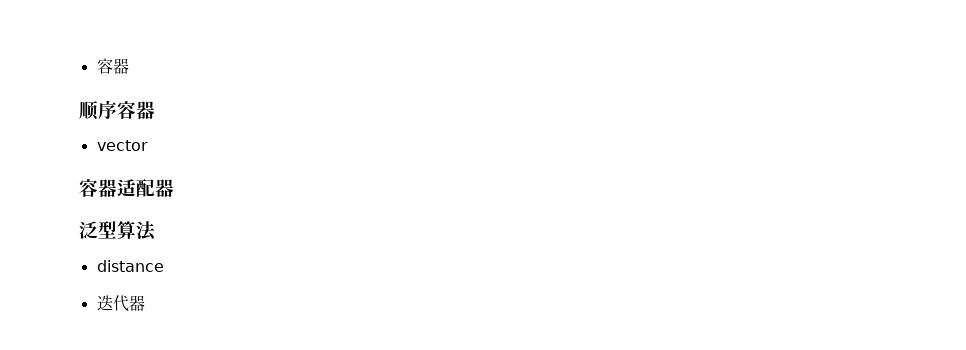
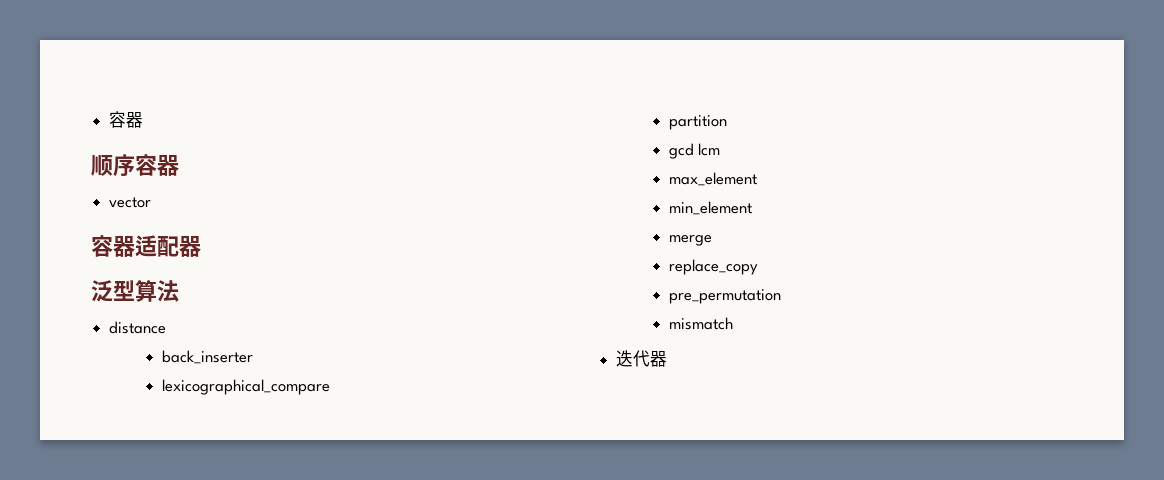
(164, 266) none -> [161,350,253,364] [161,379,330,395] [668,115,727,130] [668,143,721,159] [668,172,757,186] [668,201,752,215] [668,235,712,246] [668,259,758,275] [668,289,781,304] [668,317,733,330] // back_inserter // lexicographical_compare // partition // gcd lcm // max_element // min_element // merge // replace_copy // pre_permutation // mismatch

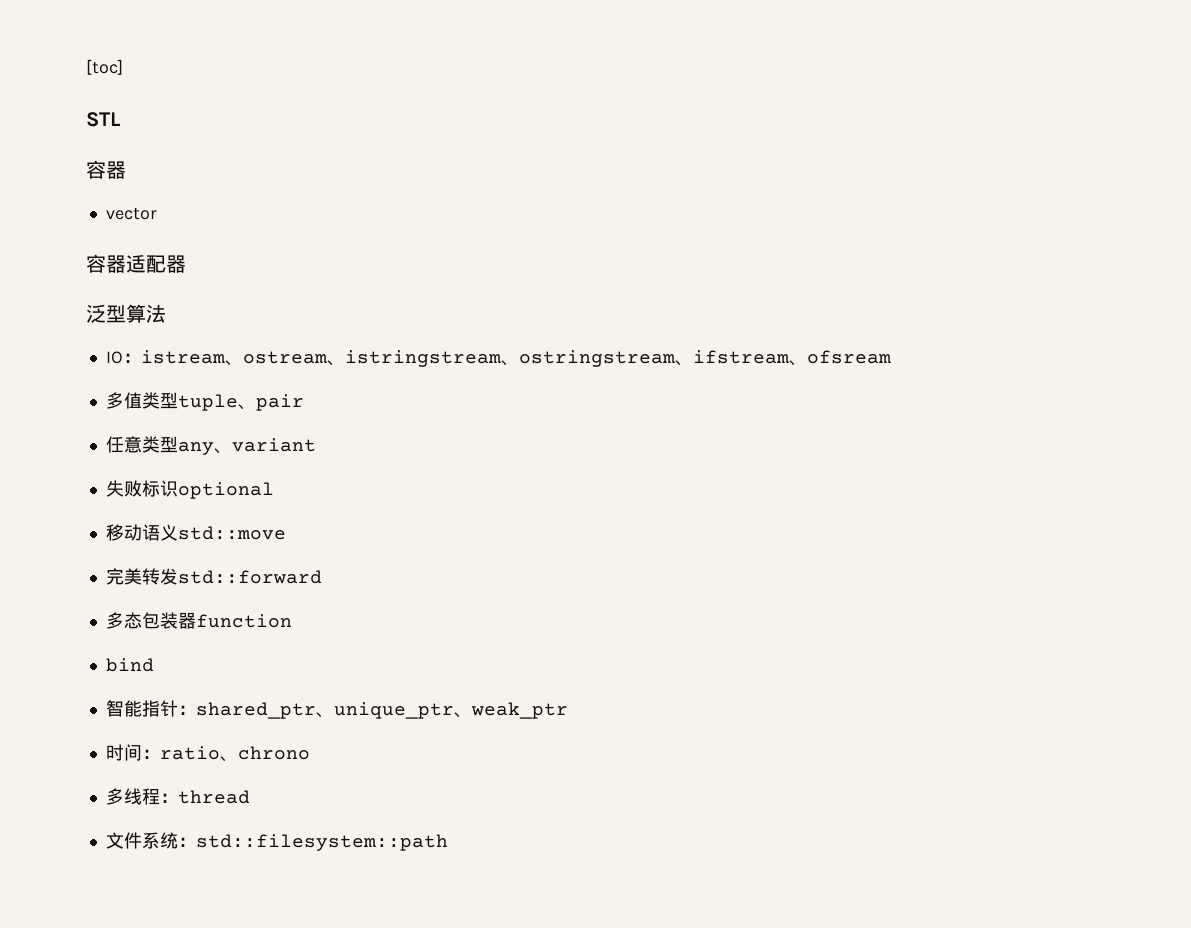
[109,111,144,128] [91,154,135,177] 容器 // 顺序 -> [86,59,123,75] [86,112,121,127] [toc] // STL //
[109,321,167,334] [161,350,253,364] [161,379,330,395] [668,115,727,130] [668,143,721,159] [668,172,757,186] [668,201,752,215] [668,235,712,246] [668,259,758,275] [668,289,781,304] [668,317,733,330] [616,350,668,367] distance // back_inserter // lexicographical_compare // partition // gcd lcm // max_element // min_element // merge // replace_copy // pre_permutation // mismatch // 迭代器 -> [105,350,891,367] [105,392,304,411] [105,436,316,455] [105,480,274,499] [105,524,286,541] [105,568,322,585] [105,612,292,629] [105,658,154,672] [105,700,568,719] [105,744,310,762] [105,788,250,805] [105,832,448,851] IO：istream、ostream、istringstream、ostringstream、ifstream、ofsream // 多值类型tuple、pair // 任意类型any、variant // 失败标识optional // 移动语义std::move // 完美转发std::forward // 多态包装器function // bind // 智能指针：shared_ptr、unique_ptr、weak_ptr // 时间：ratio、chrono // 多线程：thread // 文件系统：std::filesystem::path

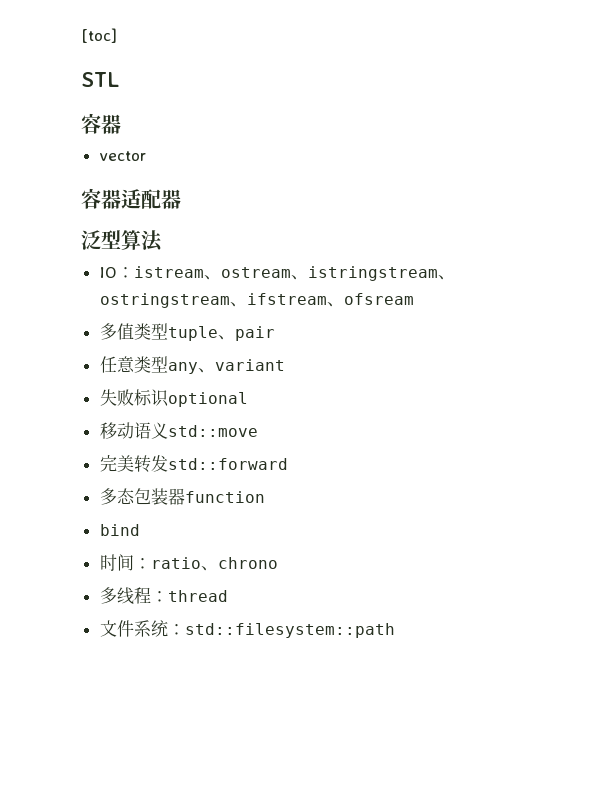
[105,700,568,719] // 智能指针：shared_ptr、unique_ptr、weak_ptr -> (140, 530) none

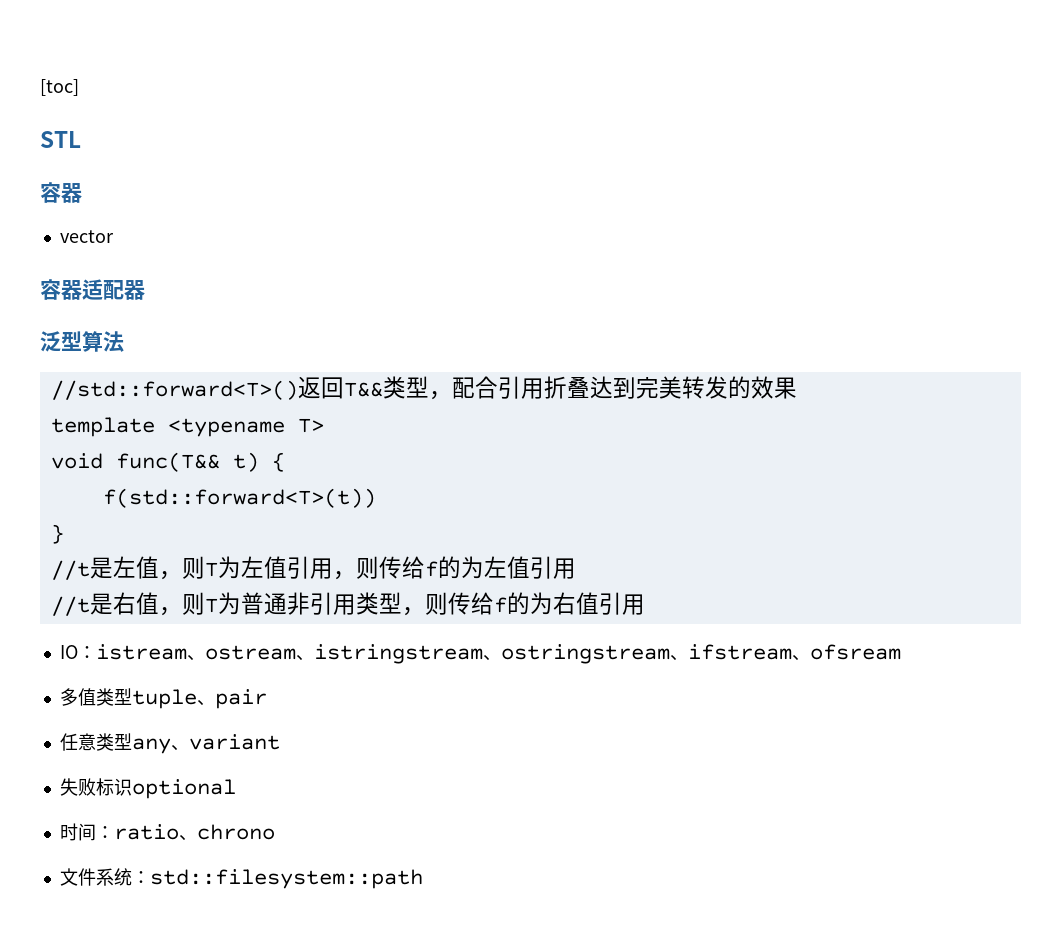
(163, 241) none -> [50,376,797,400] [50,417,324,437] [50,452,285,472] [102,488,376,508] [50,524,64,544] [50,556,576,580] [50,592,645,616] // //std::forward<T>()返回T&&类型，配合引用折叠达到完美转发的效果 // template <typename T> // void func(T&& t) { // f(std::forward<T>(t)) // } // //t是左值，则T为左值引用，则传给f的为左值引用 // //t是右值，则T为普通非引用类型，则传给f的为右值引用
[99,422,258,439] [99,455,288,473] [99,488,265,505] [99,524,140,536] // 移动语义std::move // 完美转发std::forward // 多态包装器function // bind -> (236, 789) none
[99,587,228,605] // 多线程：thread -> (275, 832) none

